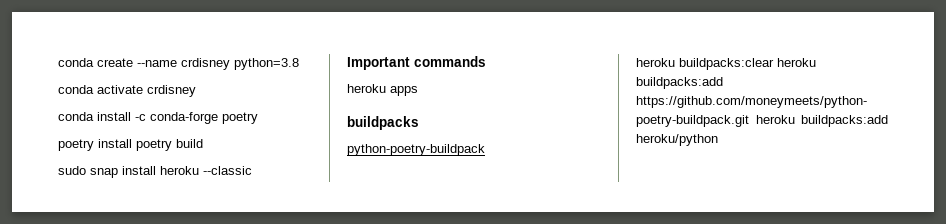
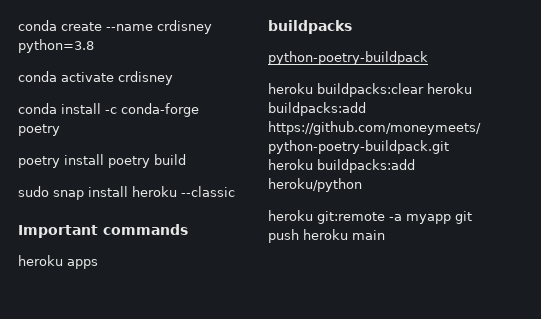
(718, 140) none -> [268,210,472,224] [268,229,385,243] // heroku git:remote -a myapp git push heroku main

